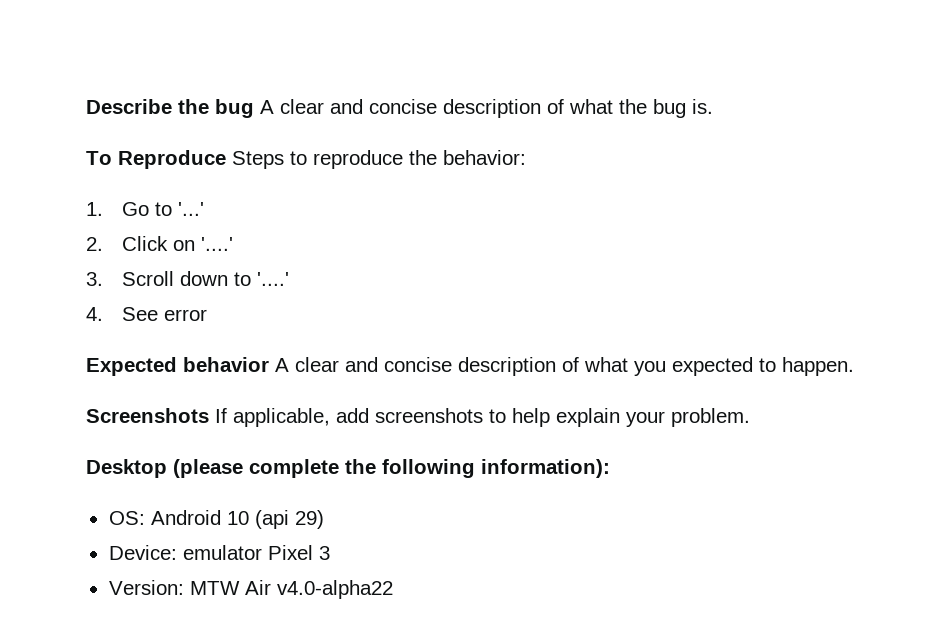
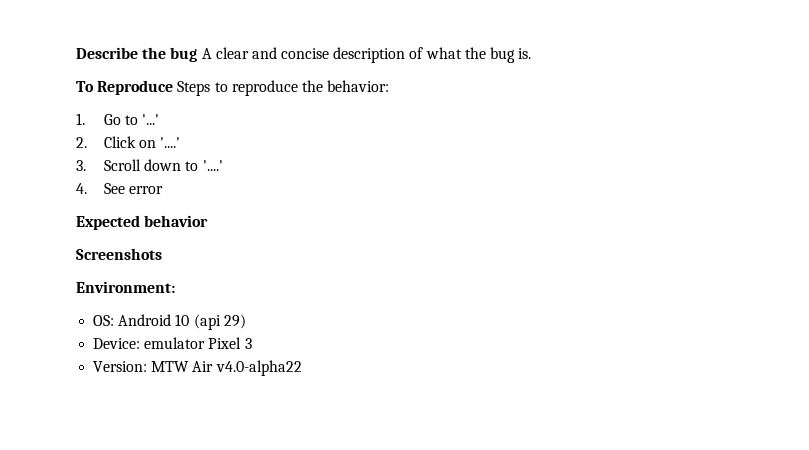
[275,357,854,376] [86,408,750,427] [86,459,610,478] A clear and concise description of what you expected to happen. // Screenshots If applicable, add screenshots to help explain your problem. // Desktop (please complete the following information): -> [76,248,162,260] [76,281,175,293] // Screenshots // Environment:

